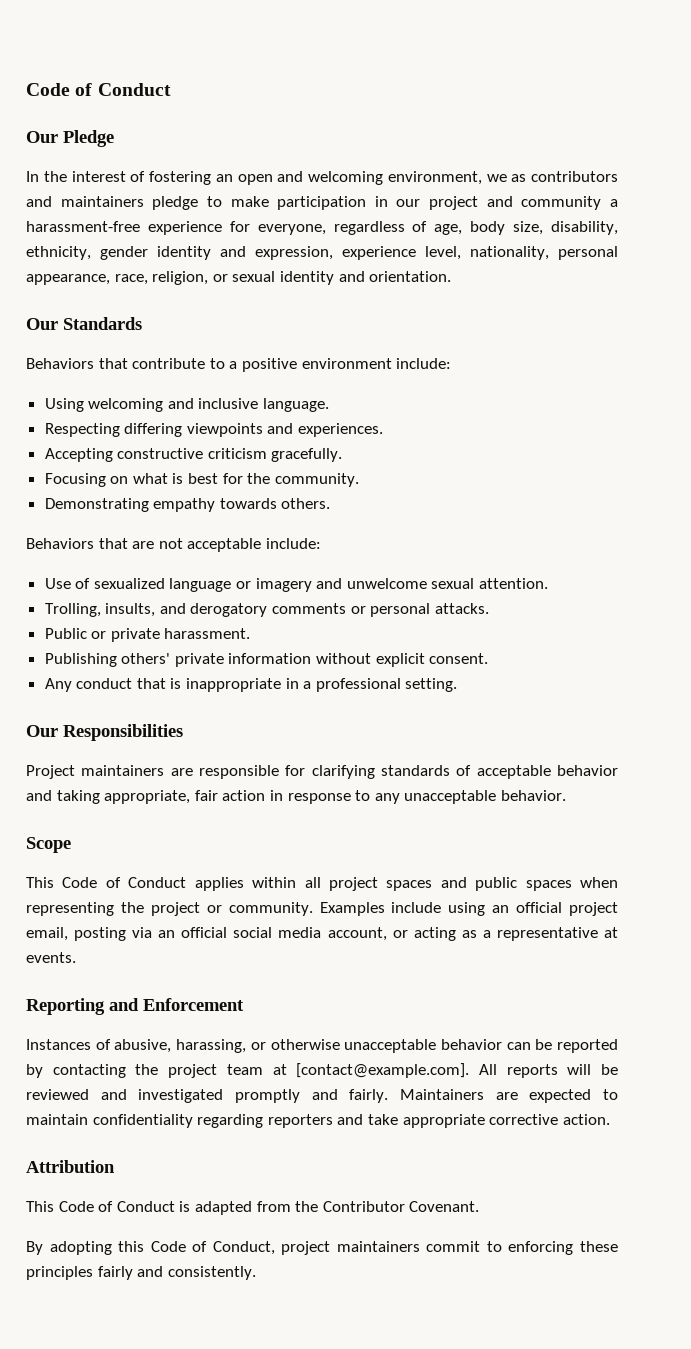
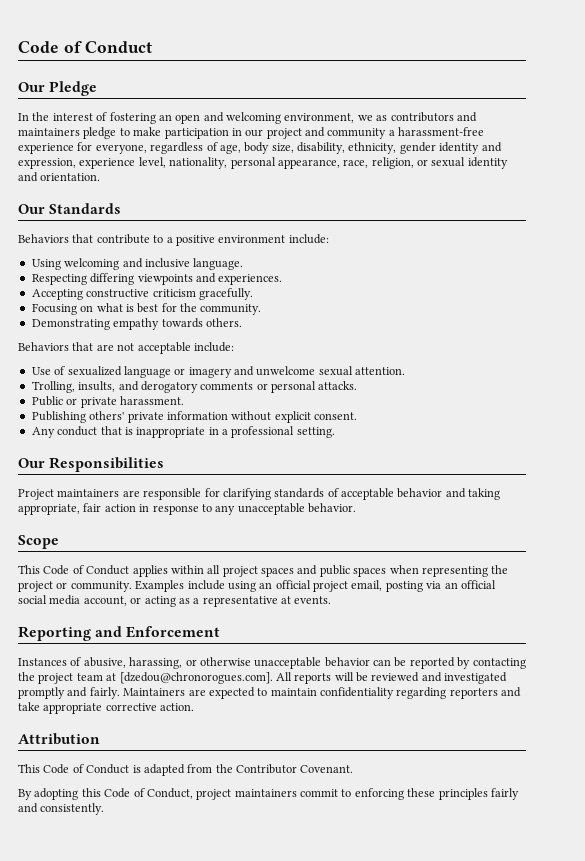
[296,1063,470,1078] [contact@example.com]. -> [119,672,273,684] [dzedou@chronorogues.com].

